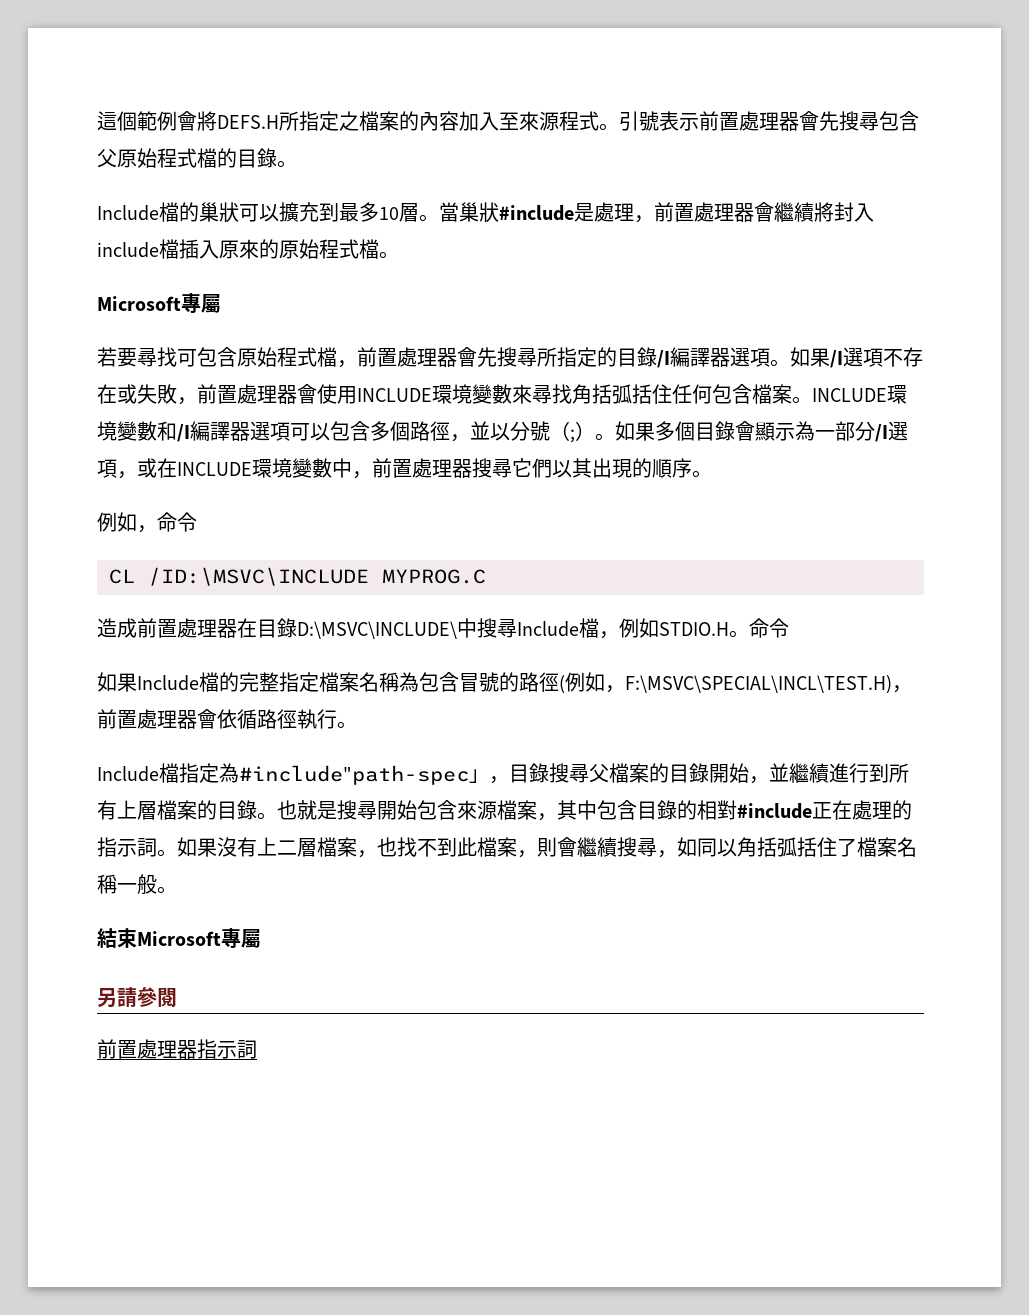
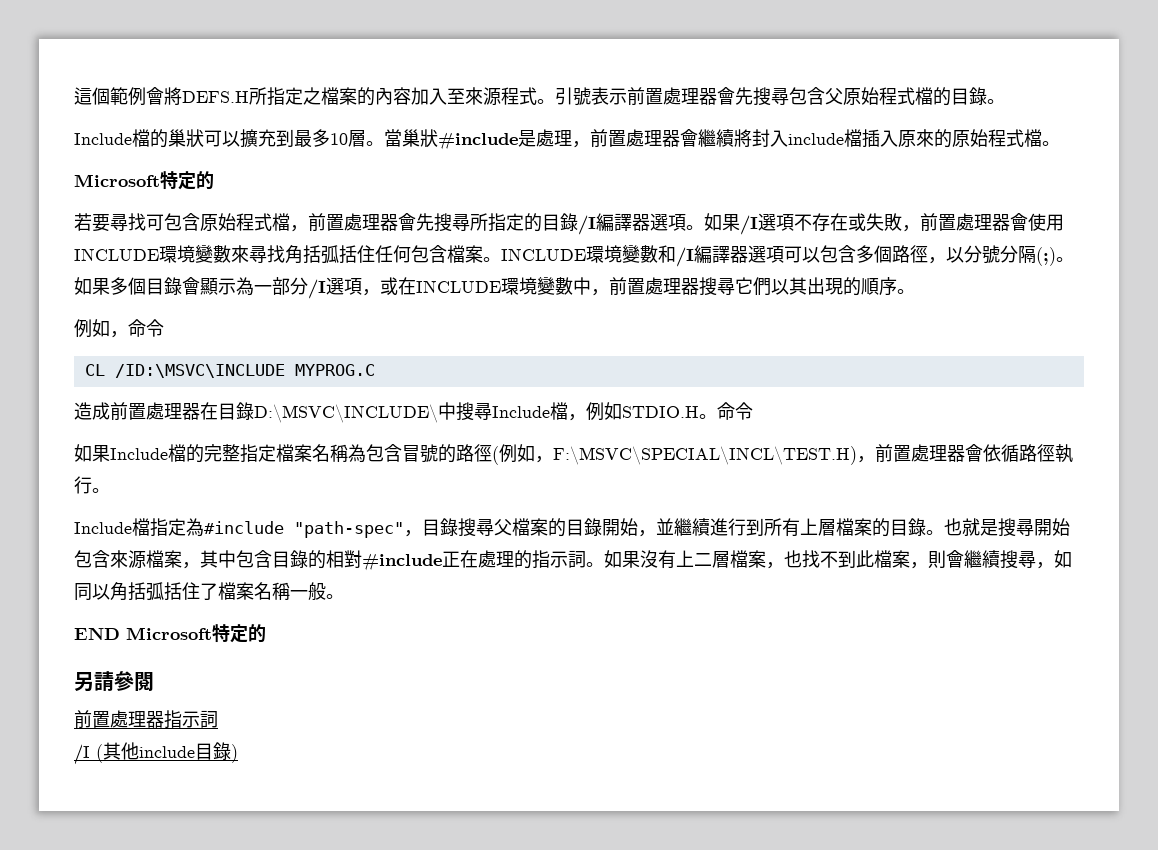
[181,293,221,313] 專屬 -> [160,171,214,190] 特定的
[470,421,595,443] 並以分號（;） -> [946,245,1056,266] 以分號分隔(;)
[239,765,489,785] #include"path-spec」 -> [204,521,404,538] #include "path-spec"
[97,928,261,948] 結束Microsoft專屬 -> [74,624,266,643] END Microsoft特定的
(257, 1049) none -> [74,742,238,765] // /I (其他include目錄)

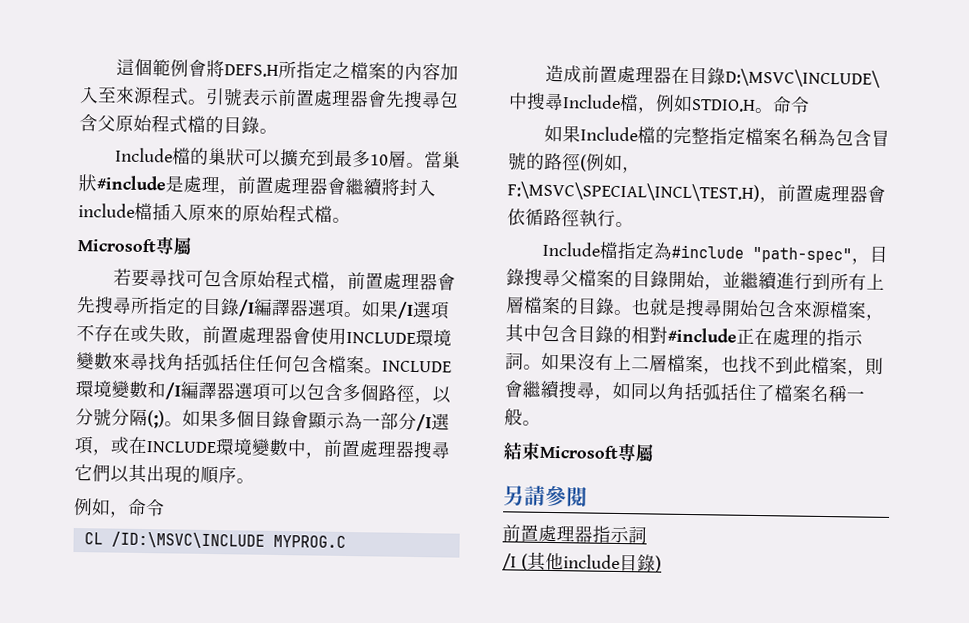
[160,171,214,190] 特定的 -> [155,236,193,256] 專屬
[74,624,266,643] END Microsoft特定的 -> [503,442,655,463] 結束Microsoft專屬

